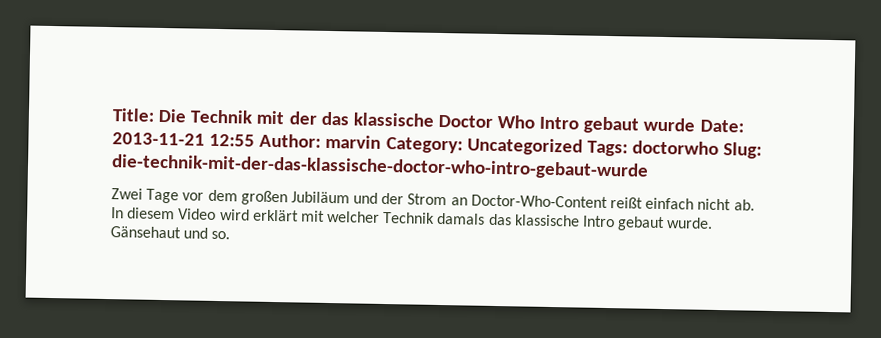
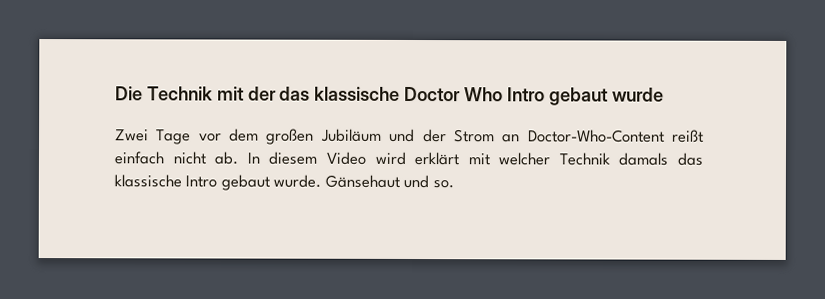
[112,108,155,122] Title: -> (115, 93) none
[699,119,744,133] [112,132,763,159] [111,154,649,180] Date: 2013-11-21 12:55 Author: marvin Category: Uncategorized Tags: doctorwho Slug: die-technik-mit-der-das-klassische-doctor-who-intro-gebaut-wurde -> (664, 94) none

